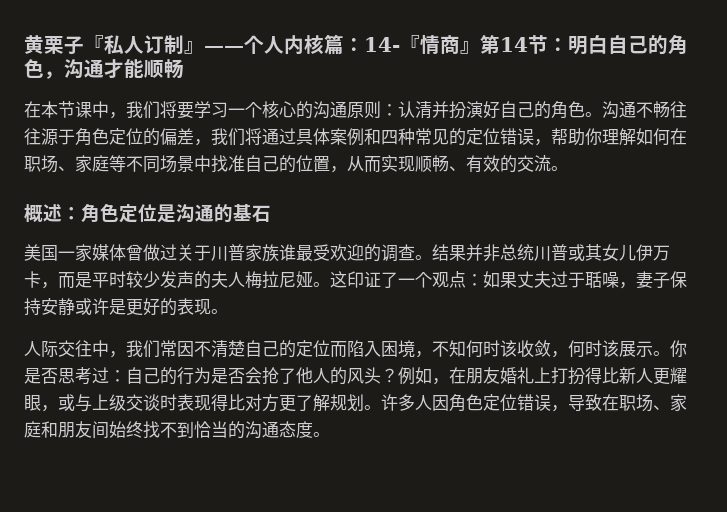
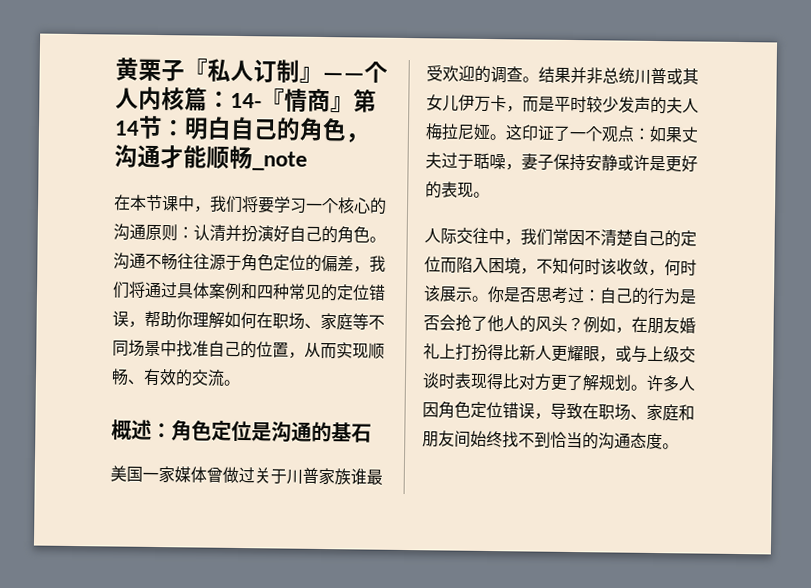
(184, 69) none -> [252,151,308,171] _note

